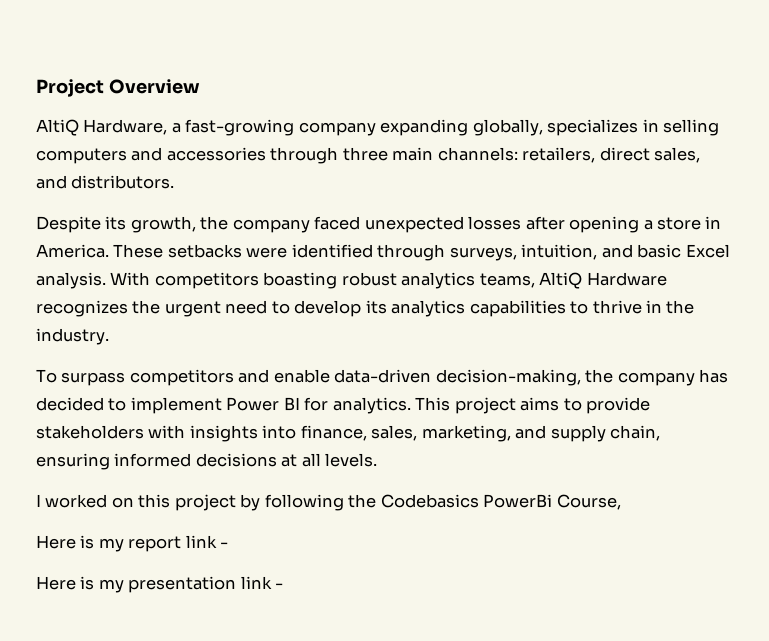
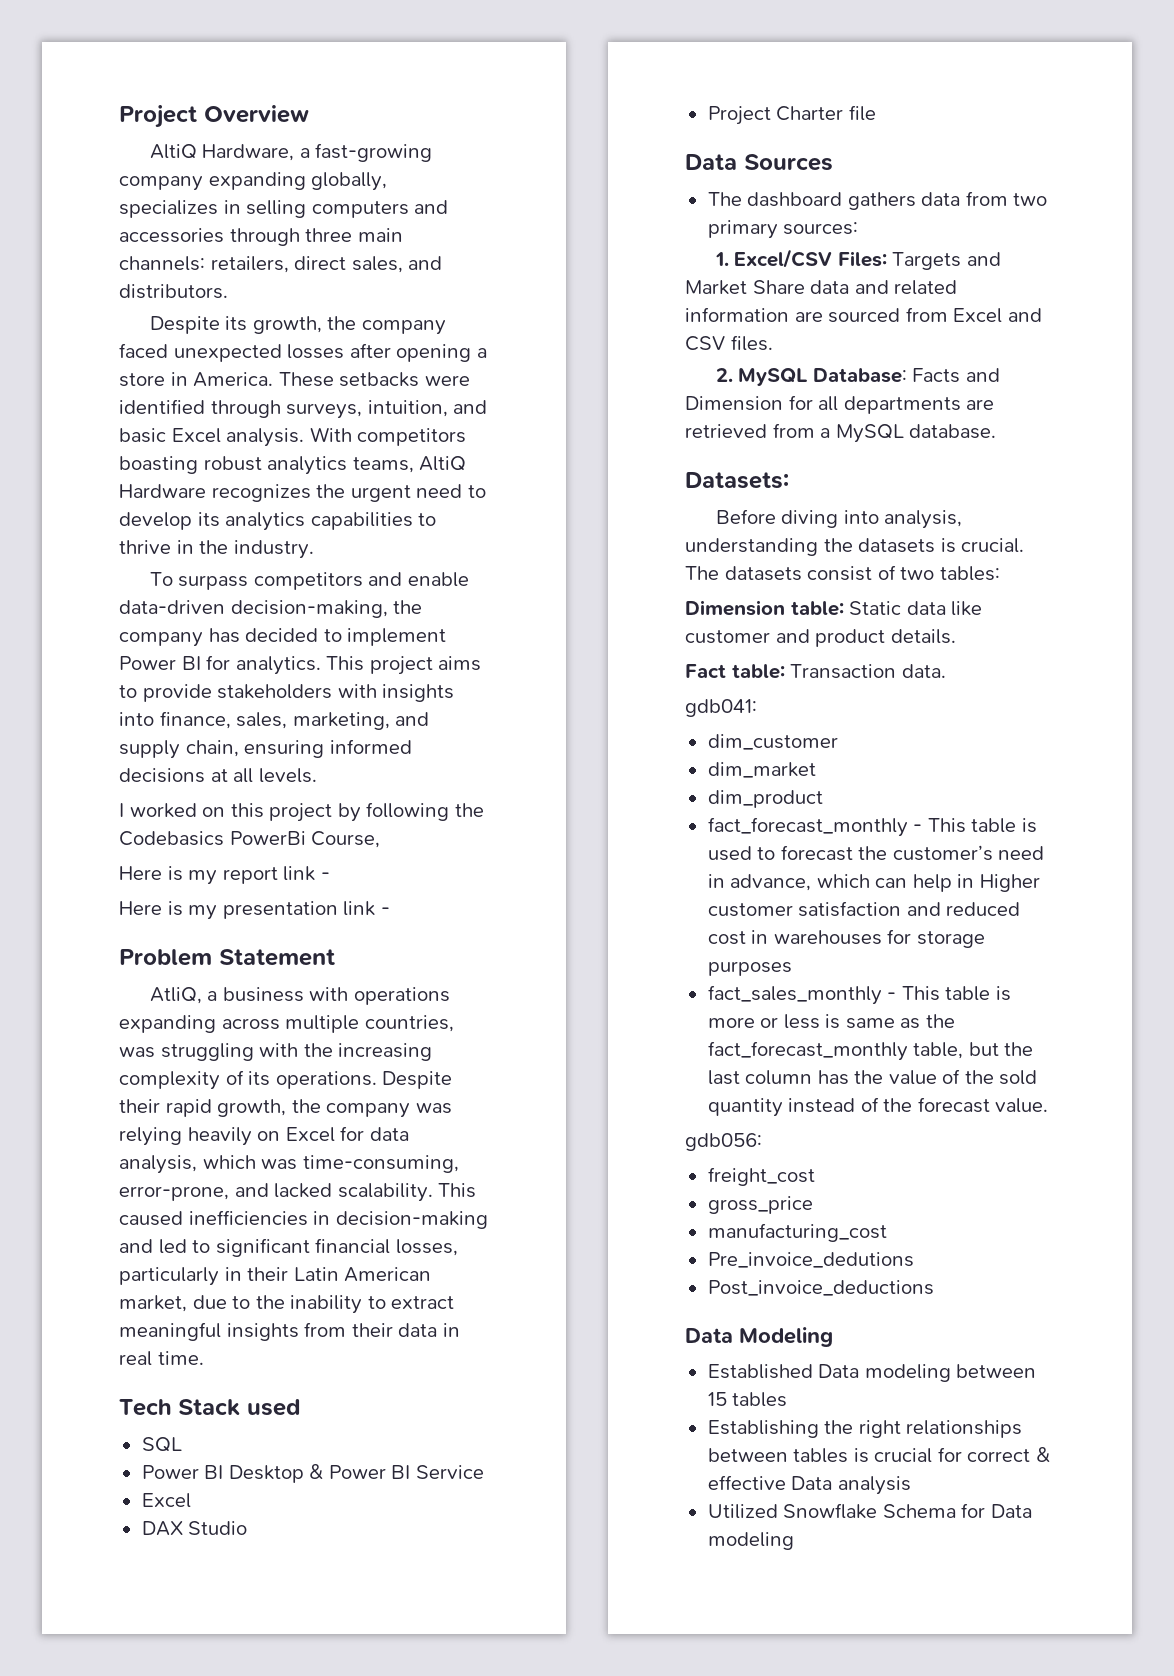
(284, 586) none -> [119,949,335,966] [149,987,450,1005] [119,1015,454,1033] [119,1043,433,1061] [119,1070,453,1090] [119,1099,452,1118] [119,1126,409,1146] [119,1155,459,1174] [119,1183,477,1202] [119,1210,488,1229] [119,1238,458,1257] [119,1267,432,1286] [119,1295,455,1314] [119,1322,460,1341] [119,1351,204,1366] [119,1399,301,1416] [141,1437,182,1452] [141,1464,484,1483] [141,1493,191,1508] [141,1521,248,1536] [707,105,876,125] [685,154,833,171] [707,191,1048,210] [707,220,859,239] [714,249,1001,270] [685,280,958,295] [685,307,1042,323] [685,335,773,351] [715,368,1000,386] [685,395,995,414] [685,423,997,443] [685,472,789,489] [715,509,963,529] [685,538,1025,556] [685,565,1000,581] [685,600,983,616] [685,629,956,647] [685,664,946,679] [685,699,757,717] [707,734,838,750] [707,762,816,778] [707,790,823,808] [707,817,1037,837] [707,845,1045,861] [707,874,1040,892] [707,901,1021,917] [707,929,985,948] [707,961,792,976] [707,985,1011,1005] [707,1014,955,1029] [707,1041,1034,1061] [707,1069,1038,1085] [707,1097,1049,1117] [685,1133,762,1151] [707,1167,815,1186] [707,1196,813,1214] [707,1223,887,1242] [707,1252,914,1268] [707,1280,934,1296] [685,1327,833,1347] [707,1364,1037,1382] [707,1392,788,1407] [707,1420,1023,1438] [707,1447,1050,1463] [707,1475,911,1495] [707,1503,1032,1519] [707,1532,794,1550] // Problem Statement // AtliQ, a business with operations expanding across multiple countries, was struggling with the increasing complexity of its operations. Despite their rapid growth, the company was relying heavily on Excel for data analysis, which was time-consuming, error-prone, and lacked scalability. This caused inefficiencies in decision-making and led to significant financial losses, particularly in their Latin American market, due to the inability to extract meaningful insights from their data in real time. // Tech Stack used // SQL // Power BI Desktop & Power BI Service // Excel // DAX Studio // Project Charter file // Data Sources // The dashboard gathers data from two primary sources: // 1. Excel/CSV Files: Targets and Market Share data and related information are sourced from Excel and CSV files. // 2. MySQL Database: Facts and Dimension for all departments are retrieved from a MySQL database. // Datasets: // Before diving into analysis, understanding the datasets is crucial. The datasets consist of two tables: // Dimension table: Static data like customer and product details. // Fact table: Transaction data. // gdb041: // dim_customer // dim_market // dim_product // fact_forecast_monthly - This table is used to forecast the customer’s need in advance, which can help in Higher customer satisfaction and reduced cost in warehouses for storage purposes // fact_sales_monthly - This table is more or less is same as the fact_forecast_monthly table, but the last column has the value of the sold quantity instead of the forecast value. // gdb056: // freight_cost // gross_price // manufacturing_cost // Pre_invoice_dedutions // Post_invoice_deductions // Data Modeling // Established Data modeling between 15 tables // Establishing the right relationships between tables is crucial for correct & effective Data analysis // Utilized Snowflake Schema for Data modeling

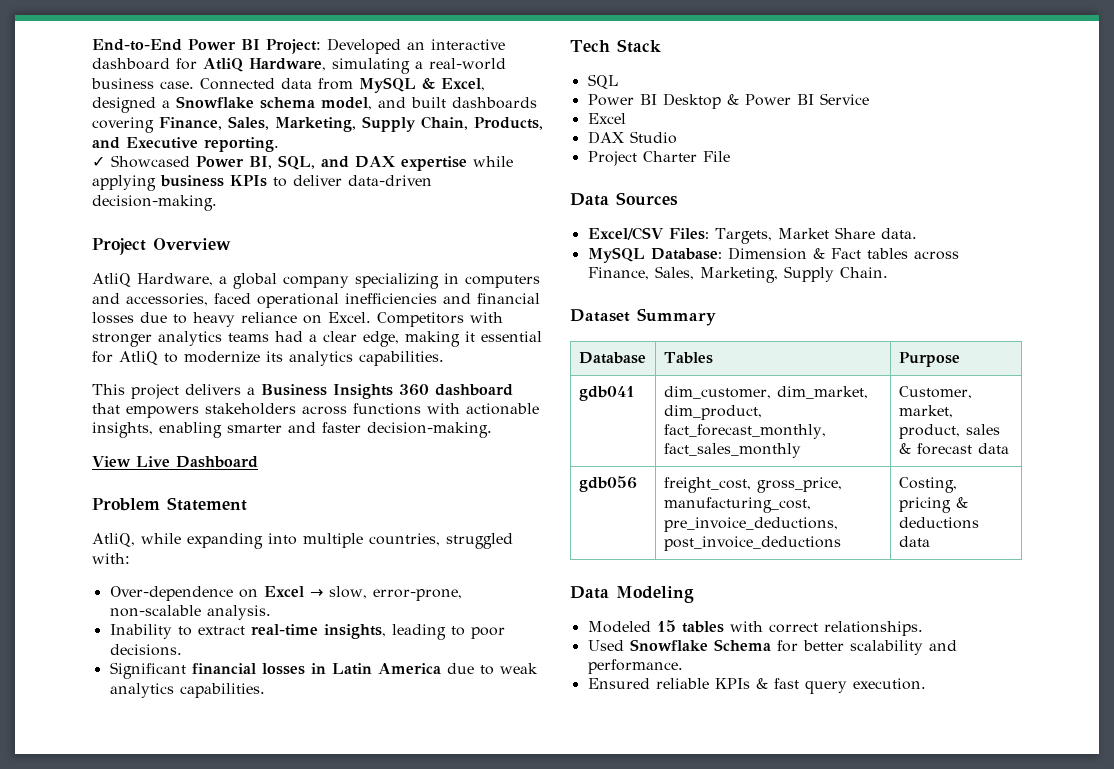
(119, 116) none -> [92,38,505,54] [92,58,506,74] [91,77,485,93] [92,96,537,113] [92,116,543,133] [92,137,279,152] [92,155,513,171] [92,175,432,191] [92,195,217,211] End-to-End Power BI Project: Developed an interactive dashboard for AtliQ Hardware, simulating a real-world business case. Connected data from MySQL & Excel, designed a Snowflake schema model, and built dashboards covering Finance, Sales, Marketing, Supply Chain, Products, and Executive reporting. // ✓ Showcased Power BI, SQL, and DAX expertise while applying business KPIs to deliver data-driven decision-making. //
[149,144,197,159] AltiQ -> [92,273,131,287] AtliQ
[315,143,433,162] [119,172,388,191] [119,200,449,218] [119,228,403,246] [119,256,443,273] [119,284,228,299] [149,316,446,335] [119,343,487,362] [119,372,470,387] [119,399,488,419] [119,427,467,447] [119,456,467,475] [119,484,486,502] [119,512,437,531] [119,540,314,559] [149,572,469,590] [119,600,423,618] [119,628,447,647] [119,655,482,675] [119,684,455,702] [119,711,430,730] [119,739,412,759] [119,768,317,783] [119,802,484,822] [119,831,381,848] [119,866,330,885] [119,901,390,920] [119,949,335,966] [149,987,450,1005] [119,1015,454,1033] [119,1043,433,1061] [119,1070,453,1090] [119,1099,452,1118] [119,1126,409,1146] [119,1155,459,1174] [119,1183,477,1202] [119,1210,488,1229] [119,1238,458,1257] [119,1267,432,1286] [119,1295,455,1314] [119,1322,460,1341] [119,1351,204,1366] fast-growing company expanding globally, specializes in selling computers and accessories through three main channels: retailers, direct sales, and distributors. // Despite its growth, the company faced unexpected losses after opening a store in America. These setbacks were identified through surveys, intuition, and basic Excel analysis. With competitors boasting robust analytics teams, AltiQ Hardware recognizes the urgent need to develop its analytics capabilities to thrive in the industry. // To surpass competitors and enable data-driven decision-making, the company has decided to implement Power BI for analytics. This project aims to provide stakeholders with insights into finance, sales, marketing, and supply chain, ensuring informed decisions at all levels. // I worked on this project by following the Codebasics PowerBi Course, // Here is my report link - // Here is my presentation link - // Problem Statement // AtliQ, a business with operations expanding across multiple countries, was struggling with the increasing complexity of its operations. Despite their rapid growth, the company was relying heavily on Excel for data analysis, which was time-consuming, error-prone, and lacked scalability. This caused inefficiencies in decision-making and led to significant financial losses, particularly in their Latin American market, due to the inability to extract meaningful insights from their data in real time. -> [233,273,540,289] [92,293,540,308] [92,312,503,327] [92,331,542,347] [92,351,444,366] [92,384,513,399] [92,403,539,418] [92,422,492,438] [92,456,258,468] [92,497,247,511] [92,533,513,549] [92,553,130,564] [109,586,462,601] [109,605,271,620] [109,624,505,640] [109,644,182,656] [109,662,538,679] [109,683,265,698] global company specializing in computers and accessories, faced operational inefficiencies and financial losses due to heavy reliance on Excel. Competitors with stronger analytics teams had a clear edge, making it essential for AtliQ to modernize its analytics capabilities. // This project delivers a Business Insights 360 dashboard that empowers stakeholders across functions with actionable insights, enabling smarter and faster decision-making. // View Live Dashboard // Problem Statement // AtliQ, while expanding into multiple countries, struggled with: // Over-dependence on Excel → slow, error-prone, non-scalable analysis. // Inability to extract real-time insights, leading to poor decisions. // Significant financial losses in Latin America due to weak analytics capabilities.
[247,1399,301,1416] used -> (661, 46) none
[848,105,876,121] file -> [702,151,730,162] File
[707,191,1048,210] [707,220,859,239] [714,249,1001,270] [685,280,958,295] [685,307,1042,323] [685,335,773,351] [715,368,1000,386] [685,395,995,414] [685,423,997,443] [685,472,789,489] [715,509,963,529] [685,538,1025,556] [685,565,1000,581] [685,600,983,616] [685,629,956,647] [685,664,946,679] [685,699,757,717] [707,734,838,750] [707,762,816,778] [707,790,823,808] [707,817,1037,837] [707,845,1045,861] [707,874,1040,892] [707,901,1021,917] [707,929,985,948] [707,961,792,976] [707,985,1011,1005] [707,1014,955,1029] [707,1041,1034,1061] [707,1069,1038,1085] [707,1097,1049,1117] [685,1133,762,1151] [707,1167,815,1186] [707,1196,813,1214] [707,1223,887,1242] [707,1252,914,1268] [707,1280,934,1296] [685,1327,833,1347] [707,1364,1037,1382] [707,1392,788,1407] [707,1420,1023,1438] [707,1447,1050,1463] [707,1475,911,1495] [707,1503,1032,1519] [707,1532,794,1550] The dashboard gathers data from two primary sources: // 1. Excel/CSV Files: Targets and Market Share data and related information are sourced from Excel and CSV files. // 2. MySQL Database: Facts and Dimension for all departments are retrieved from a MySQL database. // Datasets: // Before diving into analysis, understanding the datasets is crucial. The datasets consist of two tables: // Dimension table: Static data like customer and product details. // Fact table: Transaction data. // gdb041: // dim_customer // dim_market // dim_product // fact_forecast_monthly - This table is used to forecast the customer’s need in advance, which can help in Higher customer satisfaction and reduced cost in warehouses for storage purposes // fact_sales_monthly - This table is more or less is same as the fact_forecast_monthly table, but the last column has the value of the sold quantity instead of the forecast value. // gdb056: // freight_cost // gross_price // manufacturing_cost // Pre_invoice_dedutions // Post_invoice_deductions // Data Modeling // Established Data modeling between 15 tables // Establishing the right relationships between tables is crucial for correct & effective Data analysis // Utilized Snowflake Schema for Data modeling -> [587,227,917,244] [587,247,959,263] [587,266,888,283] [570,308,716,326] [578,352,646,364] [663,352,713,364] [898,352,960,367] [578,386,635,401] [663,386,868,399] [663,405,762,420] [663,424,826,439] [663,443,801,458] [898,386,972,399] [898,405,953,418] [898,424,1000,439] [898,443,1009,455] [578,476,637,492] [663,477,842,493] [663,497,811,513] [663,517,838,532] [663,536,841,551] [898,477,957,493] [898,497,968,513] [898,517,979,529] [898,536,930,547] [570,586,694,603] [587,620,923,636] [587,639,957,655] [587,659,683,674] [587,678,926,694] Excel/CSV Files: Targets, Market Share data. // MySQL Database: Dimension & Fact tables across Finance, Sales, Marketing, Supply Chain. // Dataset Summary // Database | Tables | Purpose // gdb041 | dim_customer, dim_market, dim_product, fact_forecast_monthly, fact_sales_monthly | Customer, market, product, sales & forecast data // gdb056 | freight_cost, gross_price, manufacturing_cost, pre_invoice_deductions, post_invoice_deductions | Costing, pricing & deductions data // Data Modeling // Modeled 15 tables with correct relationships. // Used Snowflake Schema for better scalability and performance. // Ensured reliable KPIs & fast query execution.

